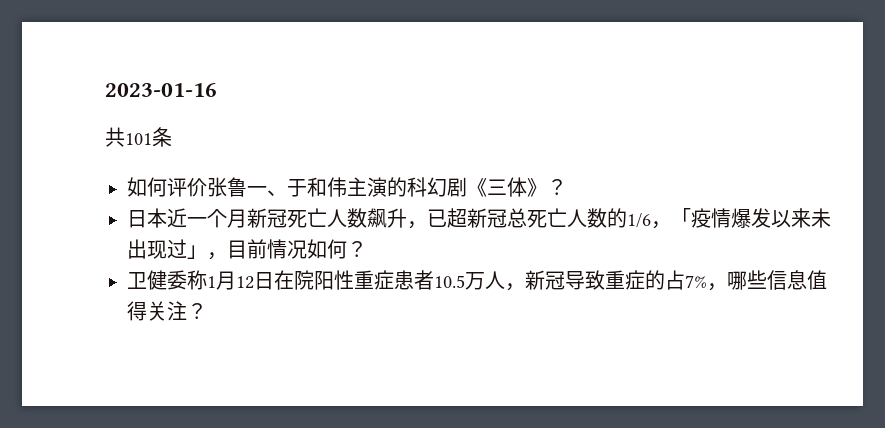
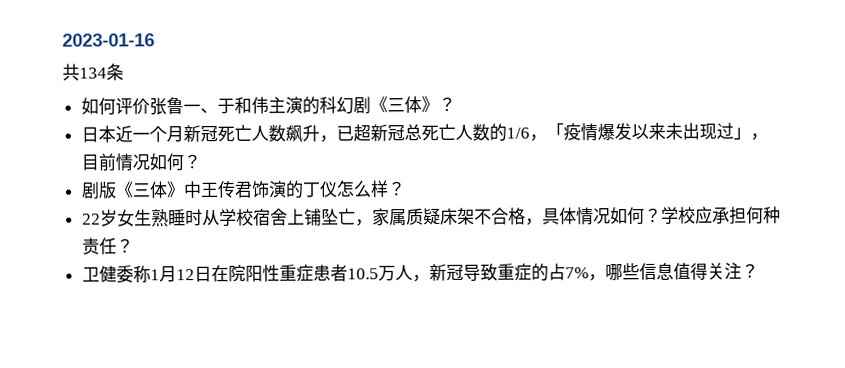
[125,133,152,145] 101 -> [79,67,107,79] 134
(367, 249) none -> [80,180,406,199] [81,206,781,228] [81,237,134,255] // 剧版《三体》中王传君饰演的丁仪怎么样？ // 22岁女生熟睡时从学校宿舍上铺坠亡，家属质疑床架不合格，具体情况如何？学校应承担何种责任？

